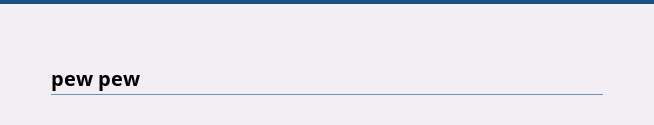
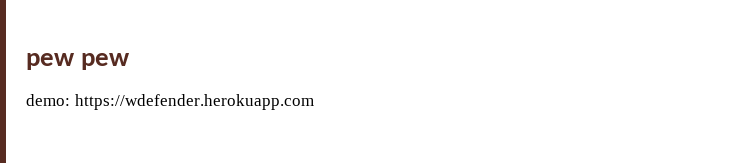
(141, 83) none -> [26,94,314,110] // demo: https://wdefender.herokuapp.com

